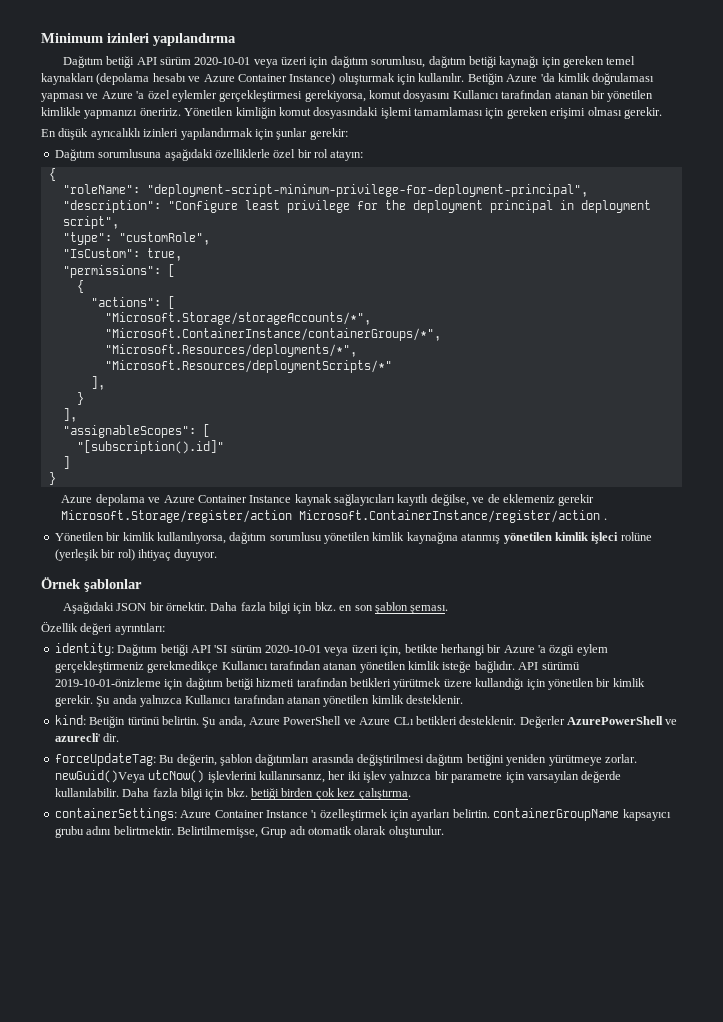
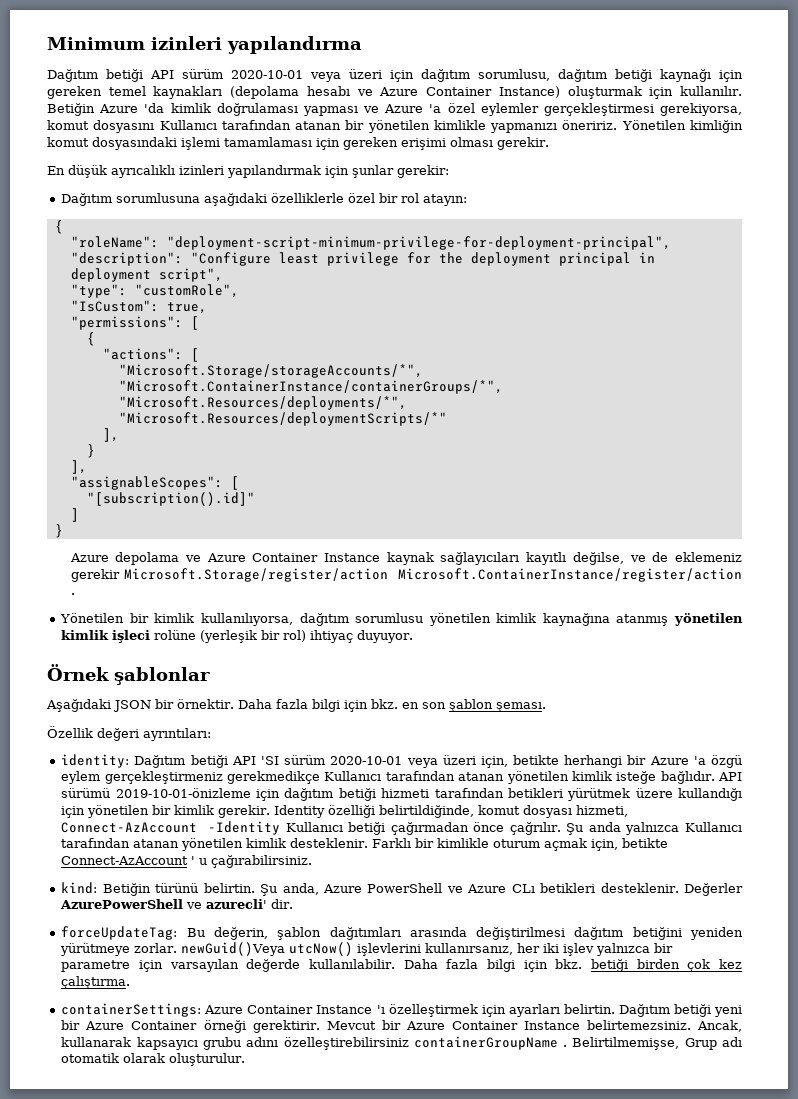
(93, 701) none -> [274,805,629,818] [61,821,561,835] Identity özelliği belirtildiğinde, komut dosyası hizmeti, Connect-AzAccount -Identity Kullanıcı betiği çağırmadan önce çağrılır.
(464, 699) none -> [372,838,669,851] [61,855,313,868] Farklı bir kimlikle oturum açmak için, betikte Connect-AzAccount ' u çağırabilirsiniz.
[493,808,671,821] [54,826,174,838] containerGroupName kapsayıcı grubu adını belirtmektir. -> [618,1004,743,1017] [61,1020,742,1033] [61,1036,568,1050] Dağıtım betiği yeni bir Azure Container örneği gerektirir. Mevcut bir Azure Container Instance belirtemezsiniz. Ancak, kullanarak kapsayıcı grubu adını özelleştirebilirsiniz containerGroupName .

